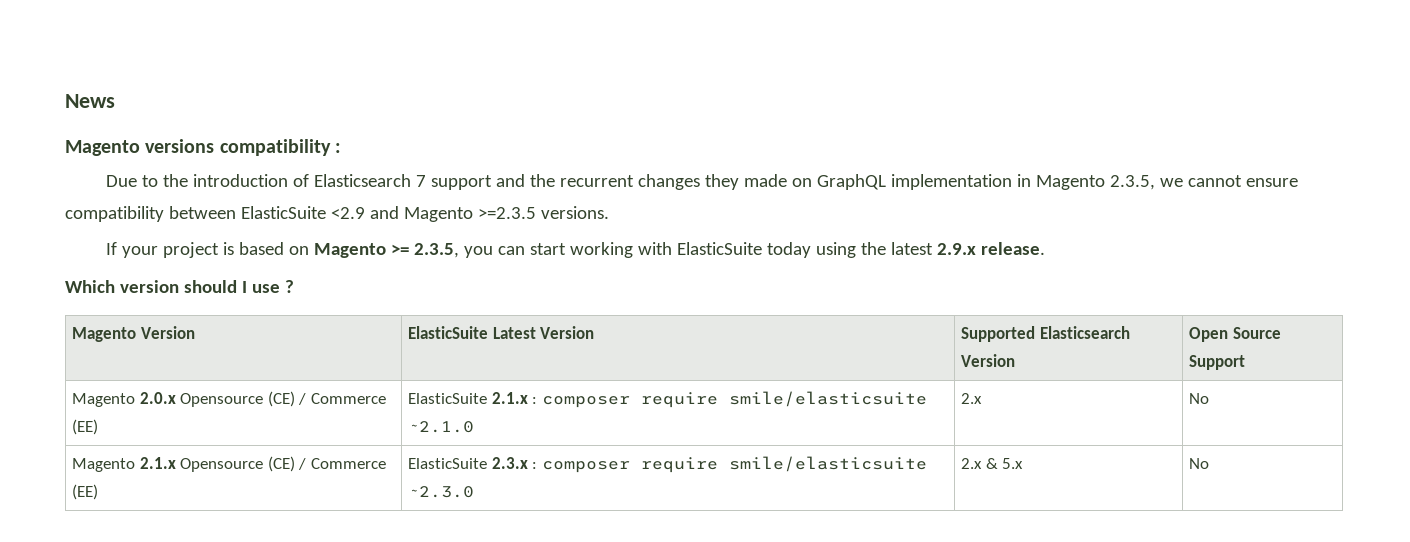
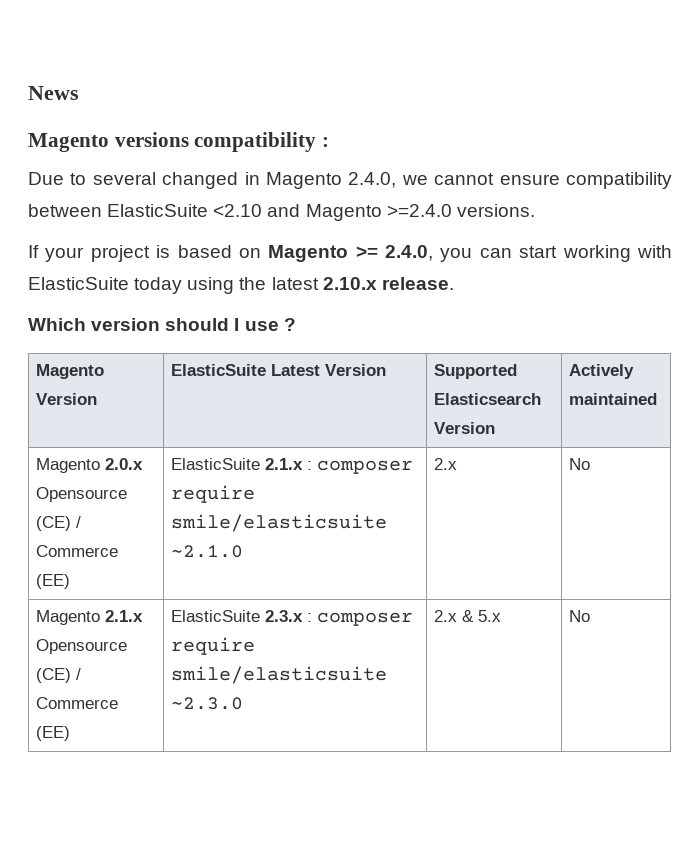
[162,174,1012,190] the introduction of Elasticsearch 7 support and the recurrent changes they made on GraphQL implementation -> [92,172,239,189] several changed
[1109,175,1155,190] 2.3.5, -> [348,172,397,188] 2.4.0,
[330,207,365,219] <2.9 -> [213,204,263,217] <2.10
[477,207,536,219] >=2.3.5 -> [386,204,452,217] >=2.4.0
[413,243,459,258] 2.3.5, -> [385,245,434,261] 2.4.0,
[936,243,976,255] 2.9.x -> [322,277,377,290] 2.10.x
[1189,327,1281,342] [1189,355,1246,370] Open Source Support -> [568,364,634,379] [568,393,657,405] Actively maintained

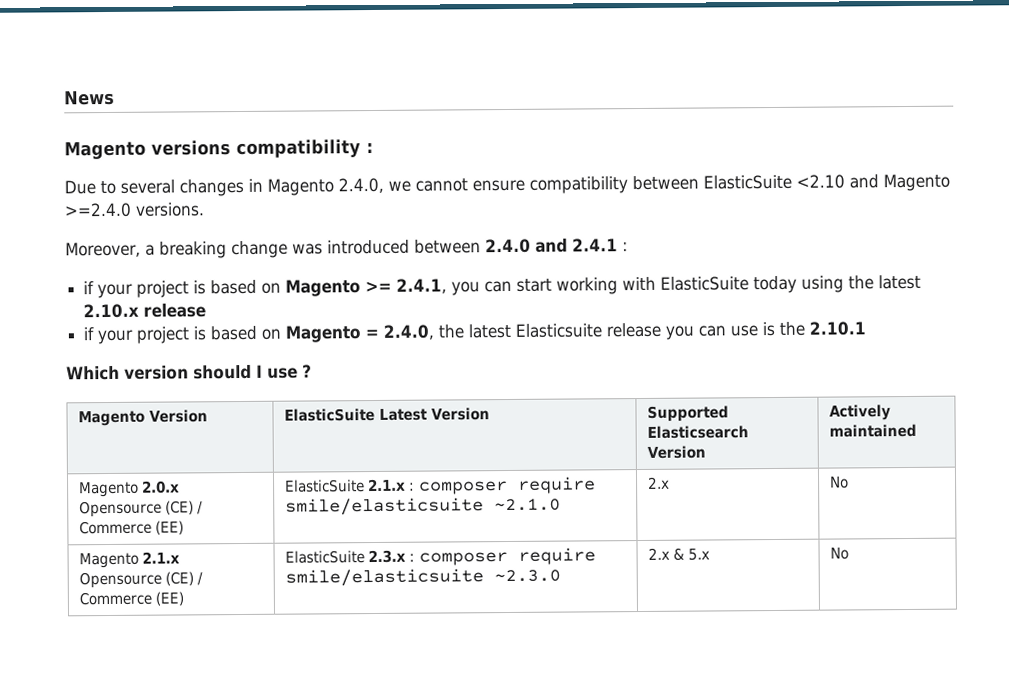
[162,172,239,189] changed -> [179,178,244,197] changes
[28,245,39,258] If -> [65,238,628,259] [83,281,95,295] Moreover, a breaking change was introduced between 2.4.0 and 2.4.1 : // if
[385,245,434,261] 2.4.0, -> [396,278,448,294] 2.4.1,
[381,277,454,290] release. -> [143,303,207,318] [83,321,867,345] release // if your project is based on Magento = 2.4.0, the latest Elasticsuite release you can use is the 2.10.1

